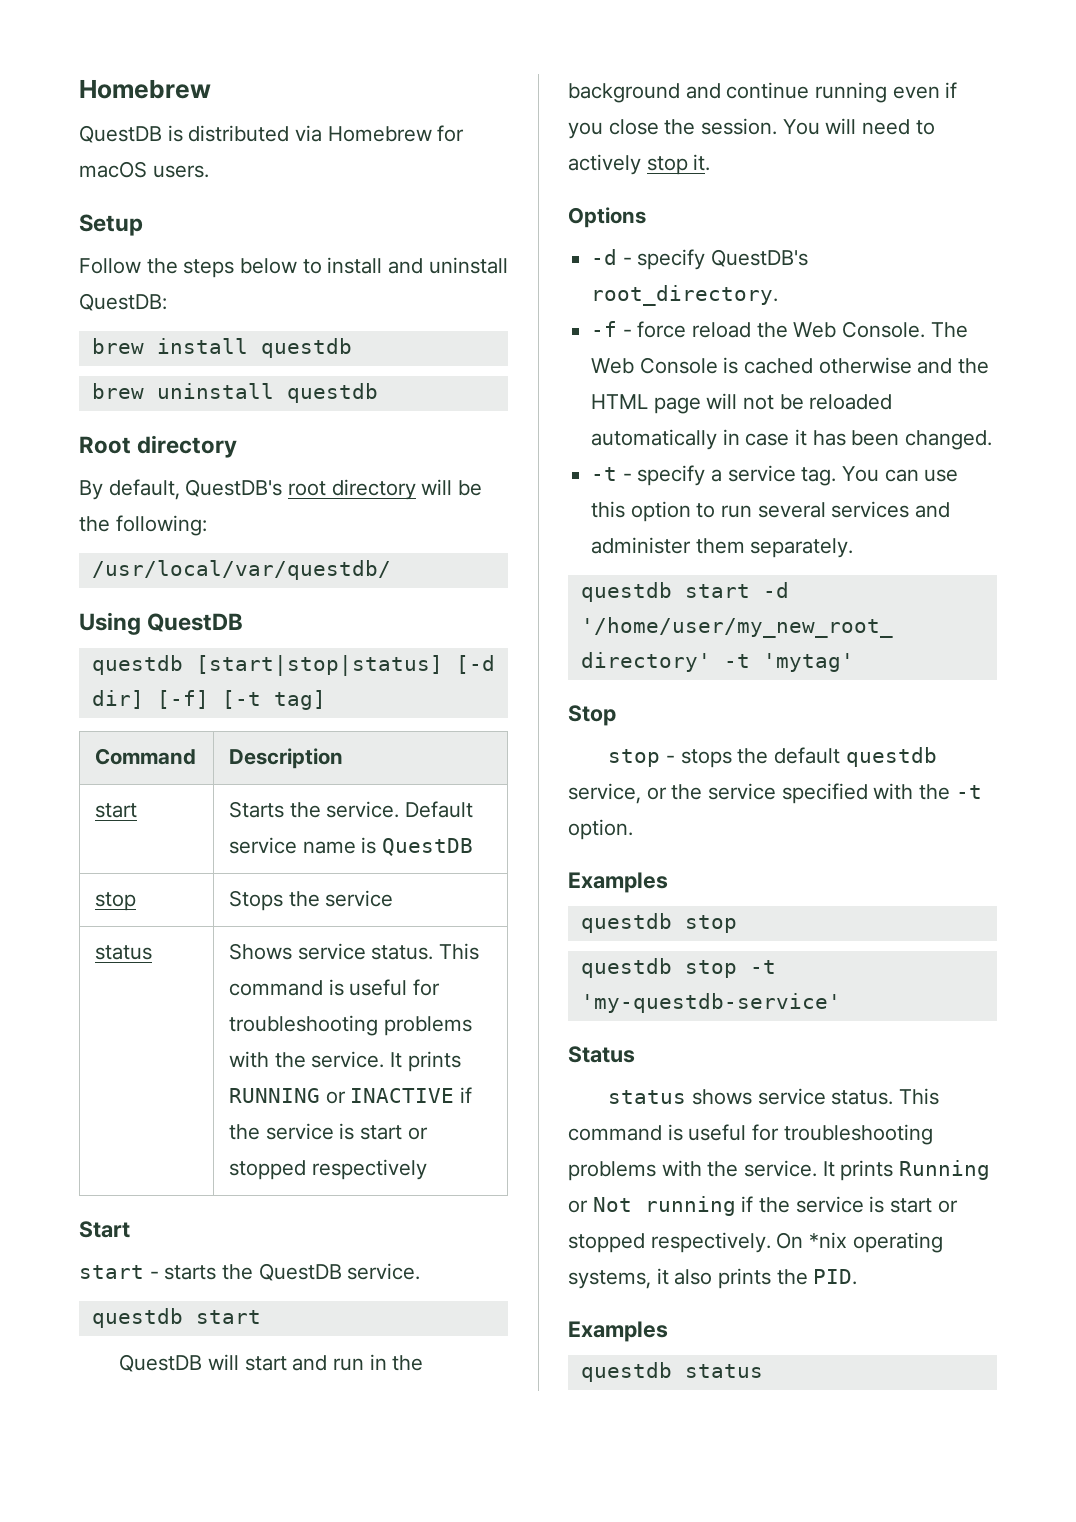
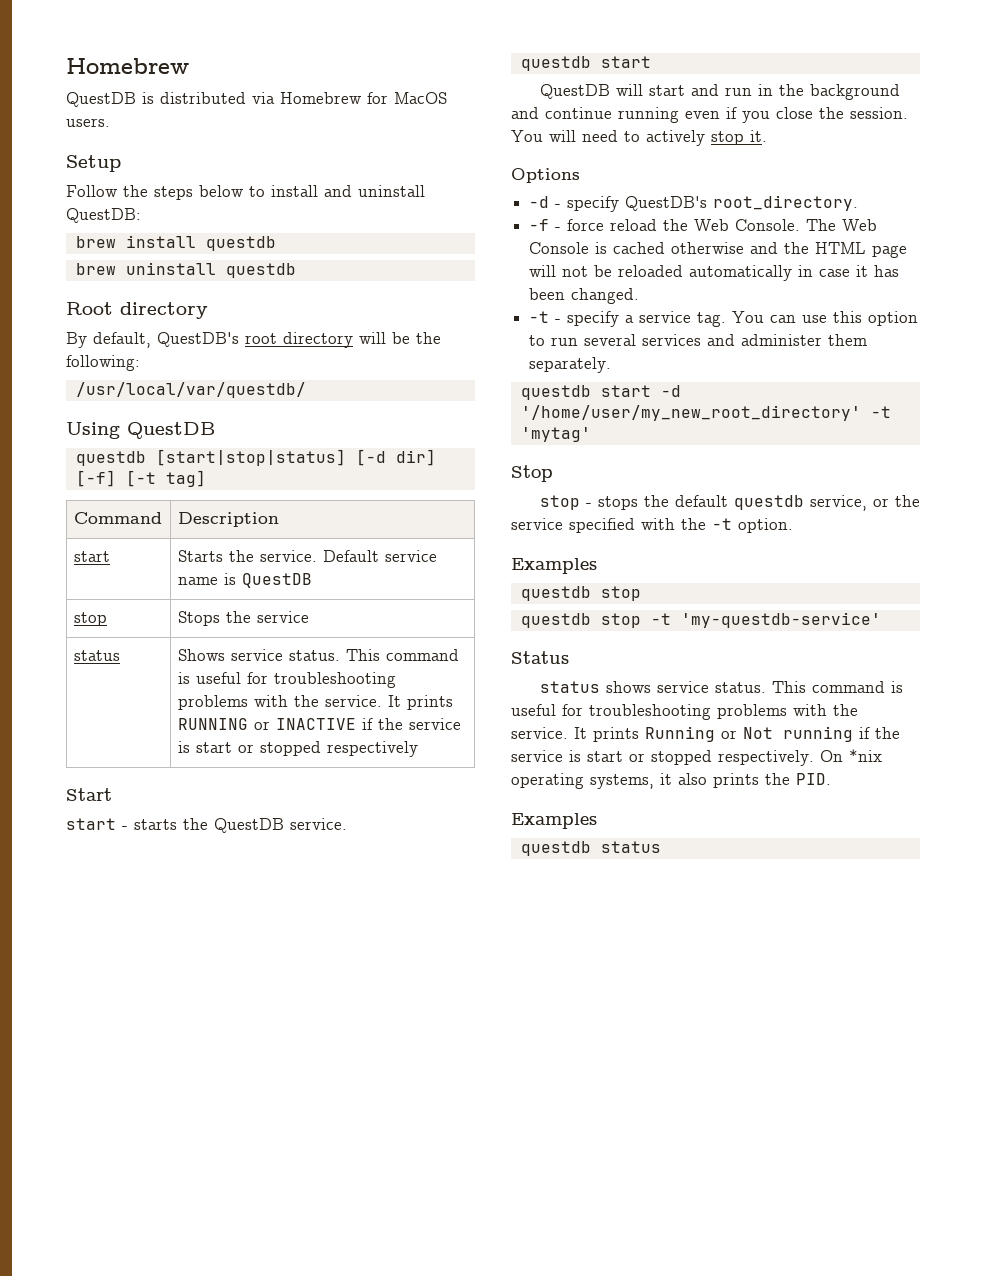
[79,161,147,178] macOS -> [394,92,447,104] MacOS

